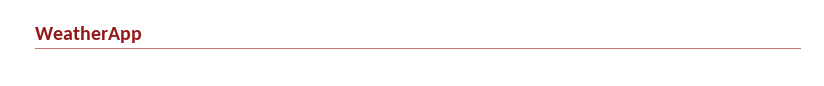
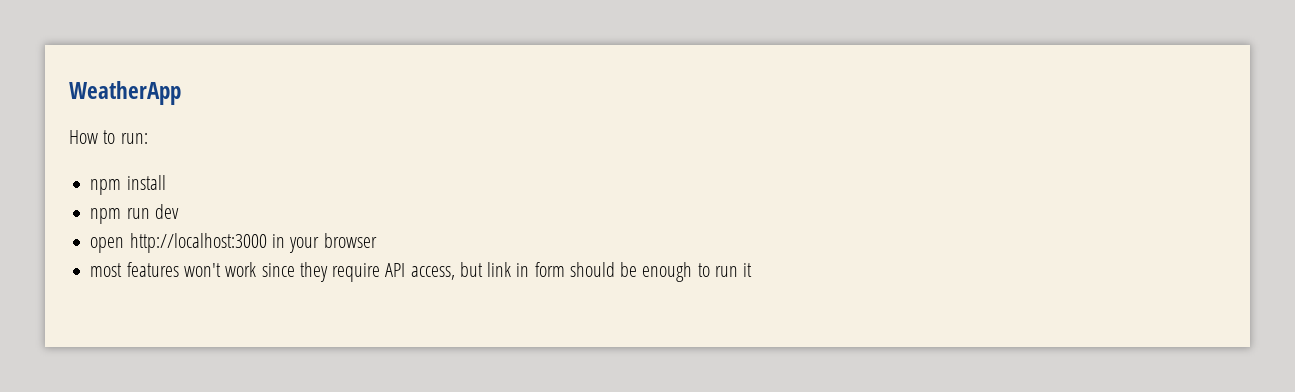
(142, 34) none -> [69,130,148,144] [90,175,166,195] [90,204,179,224] [90,233,377,253] [90,262,753,282] // How to run: // npm install // npm run dev // open http://localhost:3000 in your browser // most features won't work since they require API access, but link in form should be enough to run it

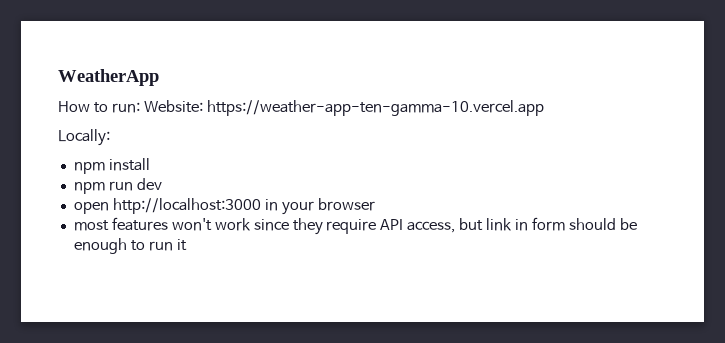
(148, 138) none -> [143,100,544,116] [58,129,110,146] Website: https://weather-app-ten-gamma-10.vercel.app // Locally:

